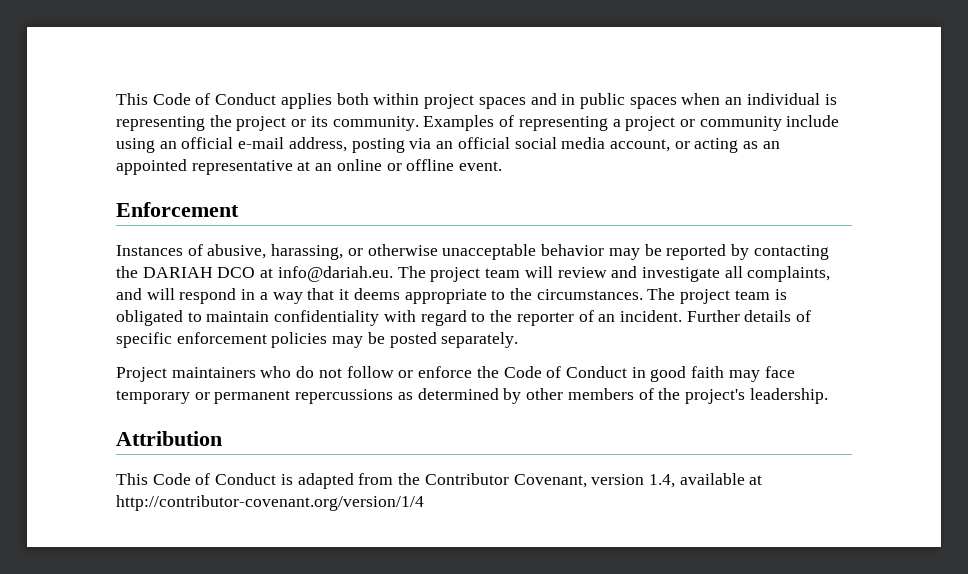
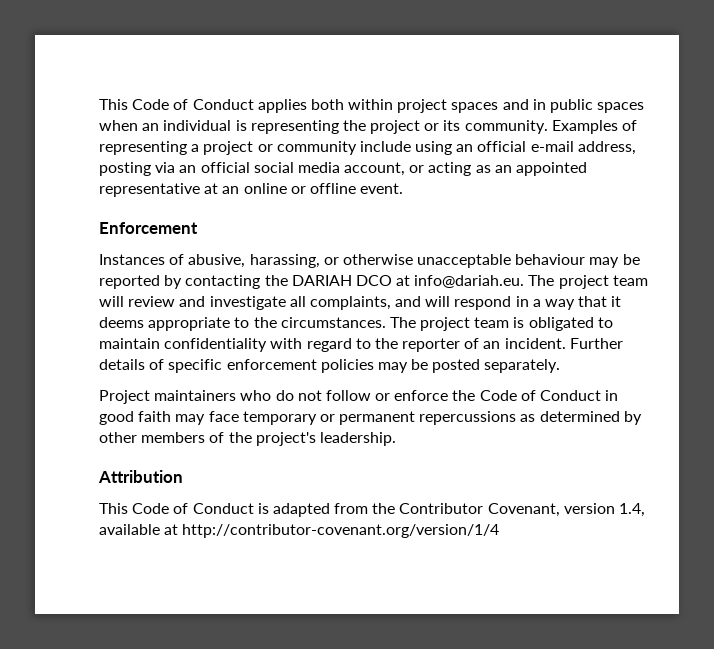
[541,244,605,256] behavior -> [515,254,586,265] behaviour

